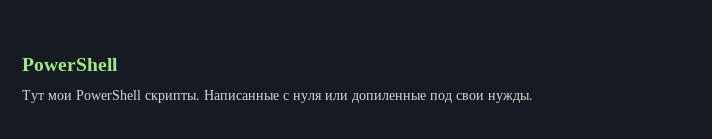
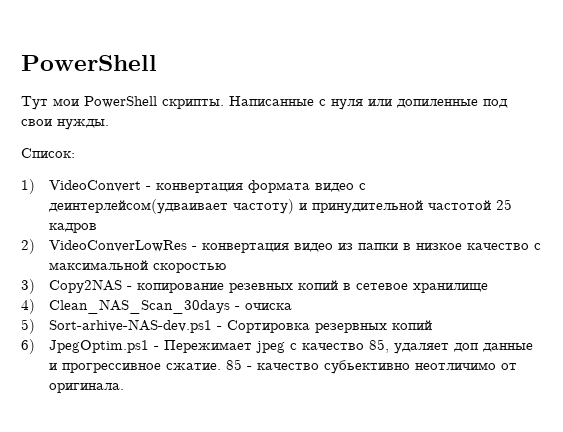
(533, 98) none -> [21,148,75,158] [21,179,366,194] [48,199,512,214] [48,223,97,233] [21,239,541,254] [48,260,226,273] [21,279,488,294] [21,299,292,314] [21,319,432,334] [21,339,533,354] [48,359,517,374] [48,383,124,393] // Список: // 1) VideoConvert - конвертация формата видео с деинтерлейсом(удваивает частоту) и принудительной частотой 25 кадров // 2) VideoConverLowRes - конвертация видео из папки в низкое качество с максимальной скоростью // 3) Copy2NAS - копирование резевных копий в сетевое хранилище // 4) Clean_NAS_Scan_30days - очиска // 5) Sort-arhive-NAS-dev.ps1 - Сортировка резервных копий // 6) JpegOptim.ps1 - Пережимает jpeg с качество 85, удаляет доп данные и прогрессивное сжатие. 85 - качество субьективно неотличимо от оригинала.

